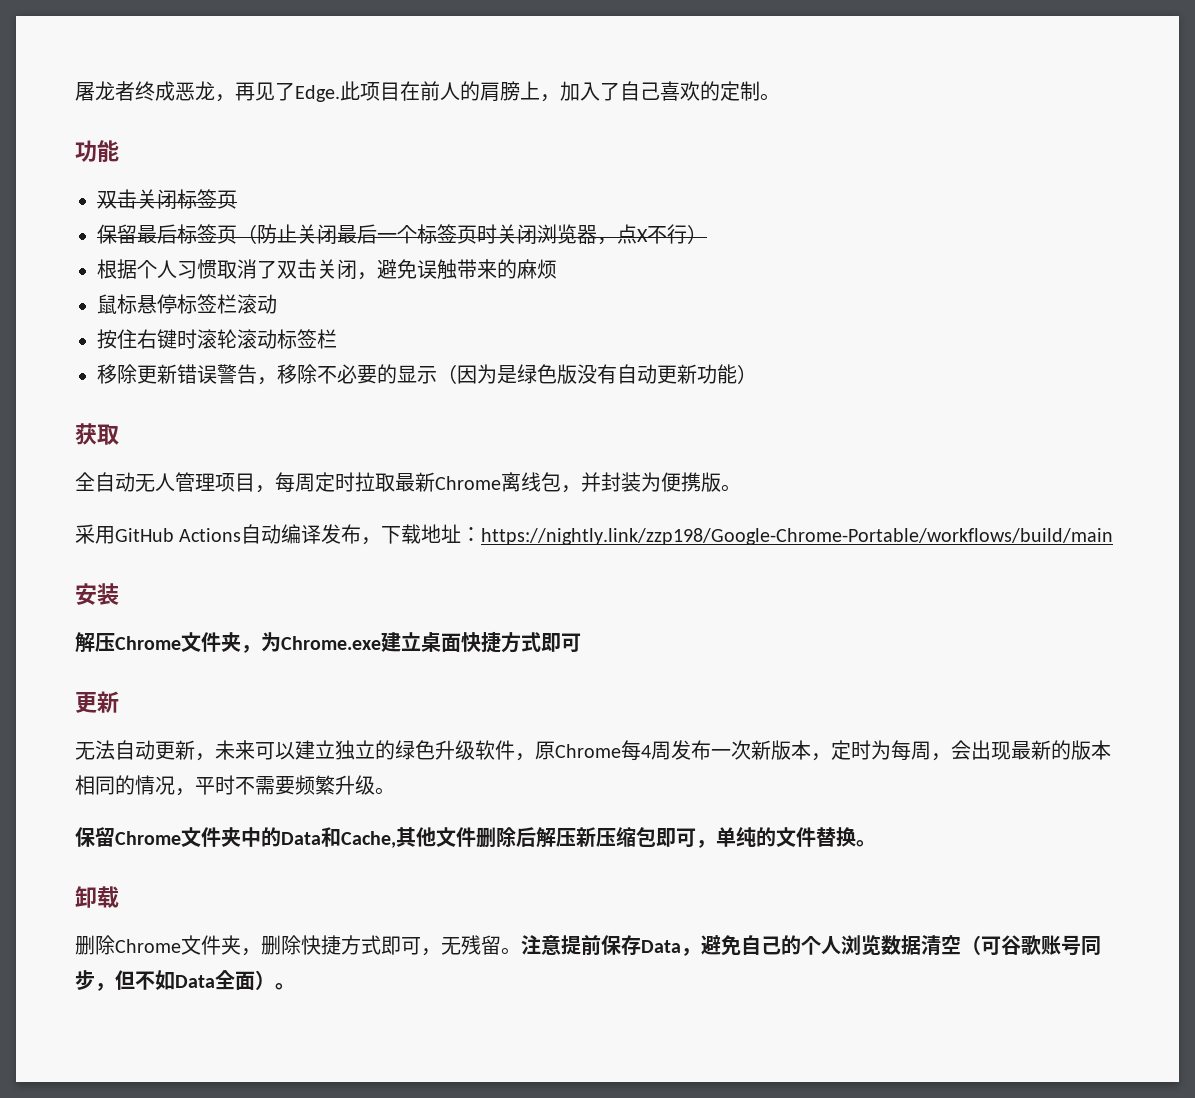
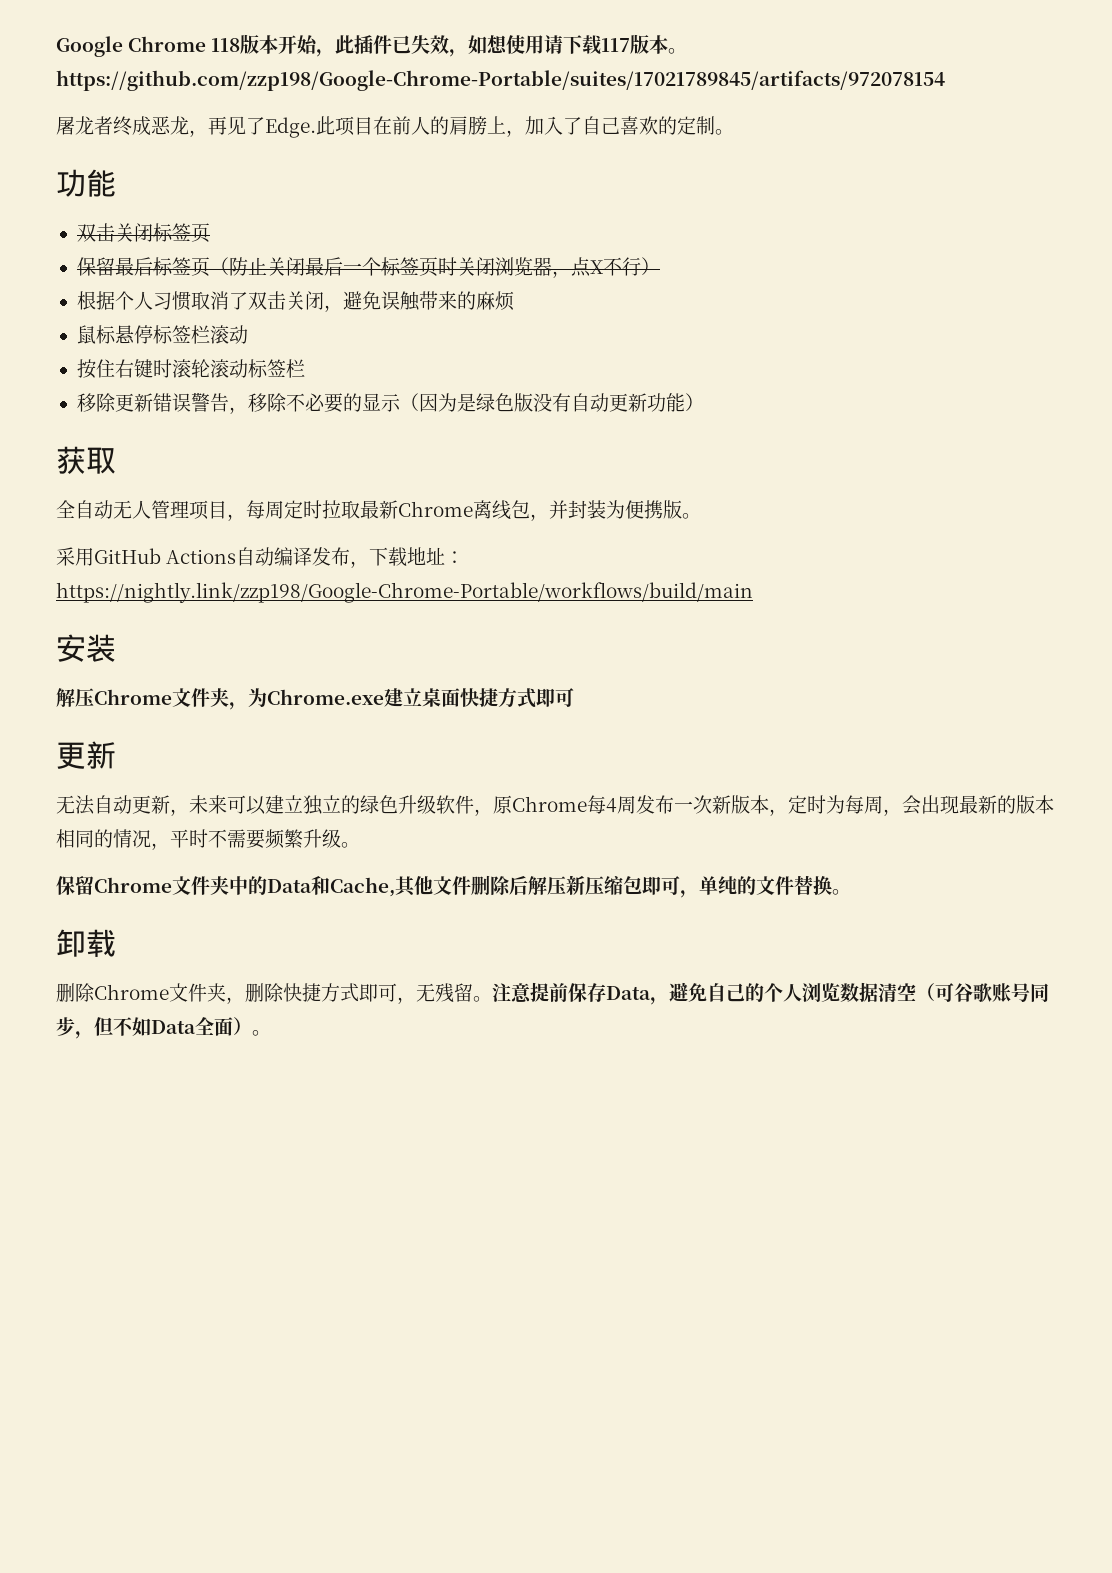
(75, 91) none -> [56,34,688,57] [56,70,945,91] Google Chrome 118版本开始，此插件已失效，如想使用请下载117版本。https://github.com/zzp198/Google-Chrome-Portable/suites/17021789845/artifacts/972078154 //

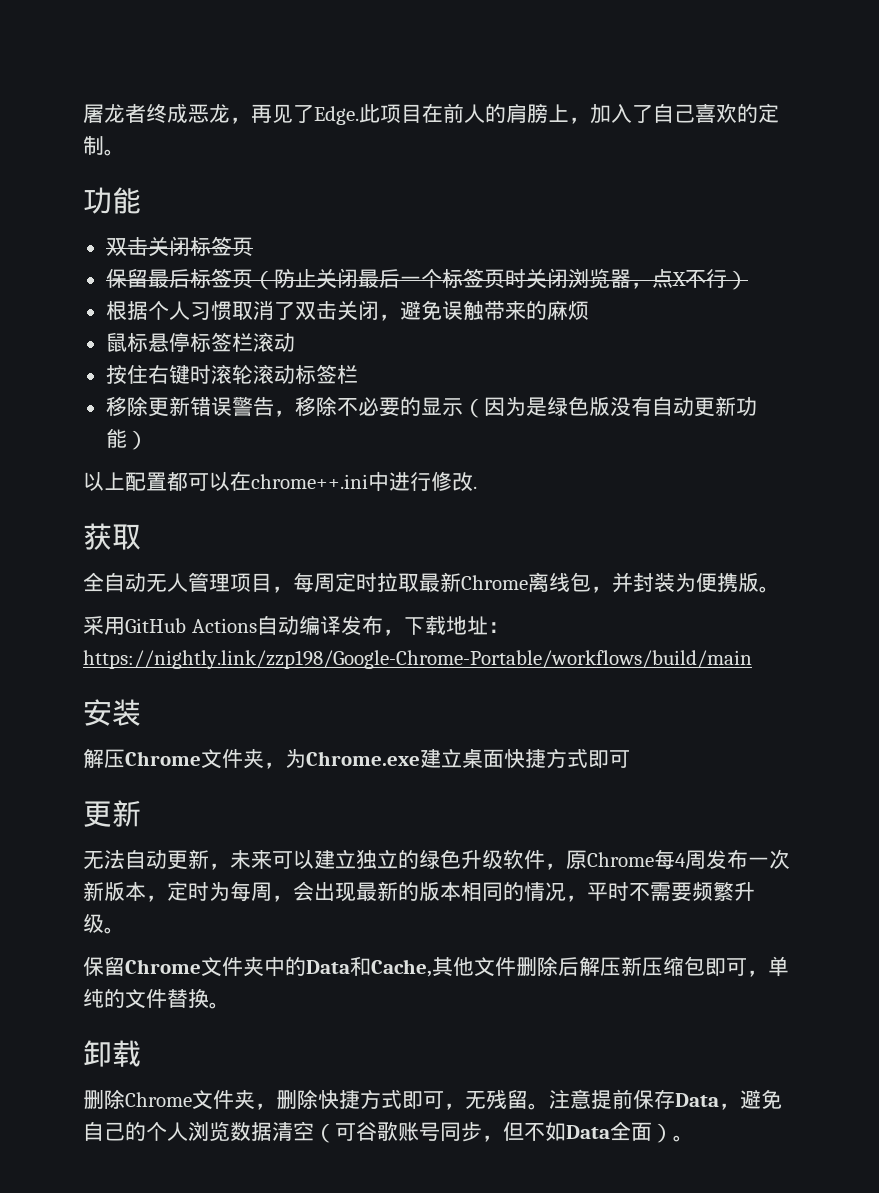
[56,34,688,57] [56,70,945,91] Google Chrome 118版本开始，此插件已失效，如想使用请下载117版本。https://github.com/zzp198/Google-Chrome-Portable/suites/17021789845/artifacts/972078154 // -> (83, 113) none
(704, 402) none -> [83,471,477,492] // 以上配置都可以在chrome++.ini中进行修改.

